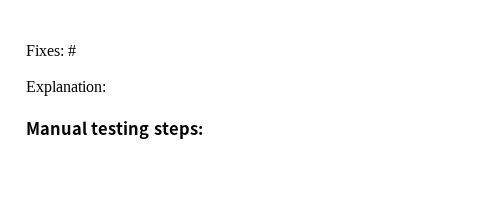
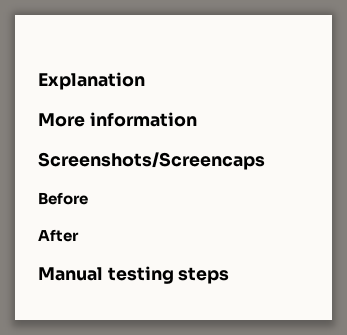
[26,45,77,56] [26,81,106,96] Fixes: # // Explanation: -> [38,72,145,90] [38,112,197,127] [38,152,265,170] [38,192,88,205] [38,229,79,242] Explanation // More information // Screenshots/Screencaps // Before // After
[153,122,203,139] steps: -> [178,267,230,284] steps

